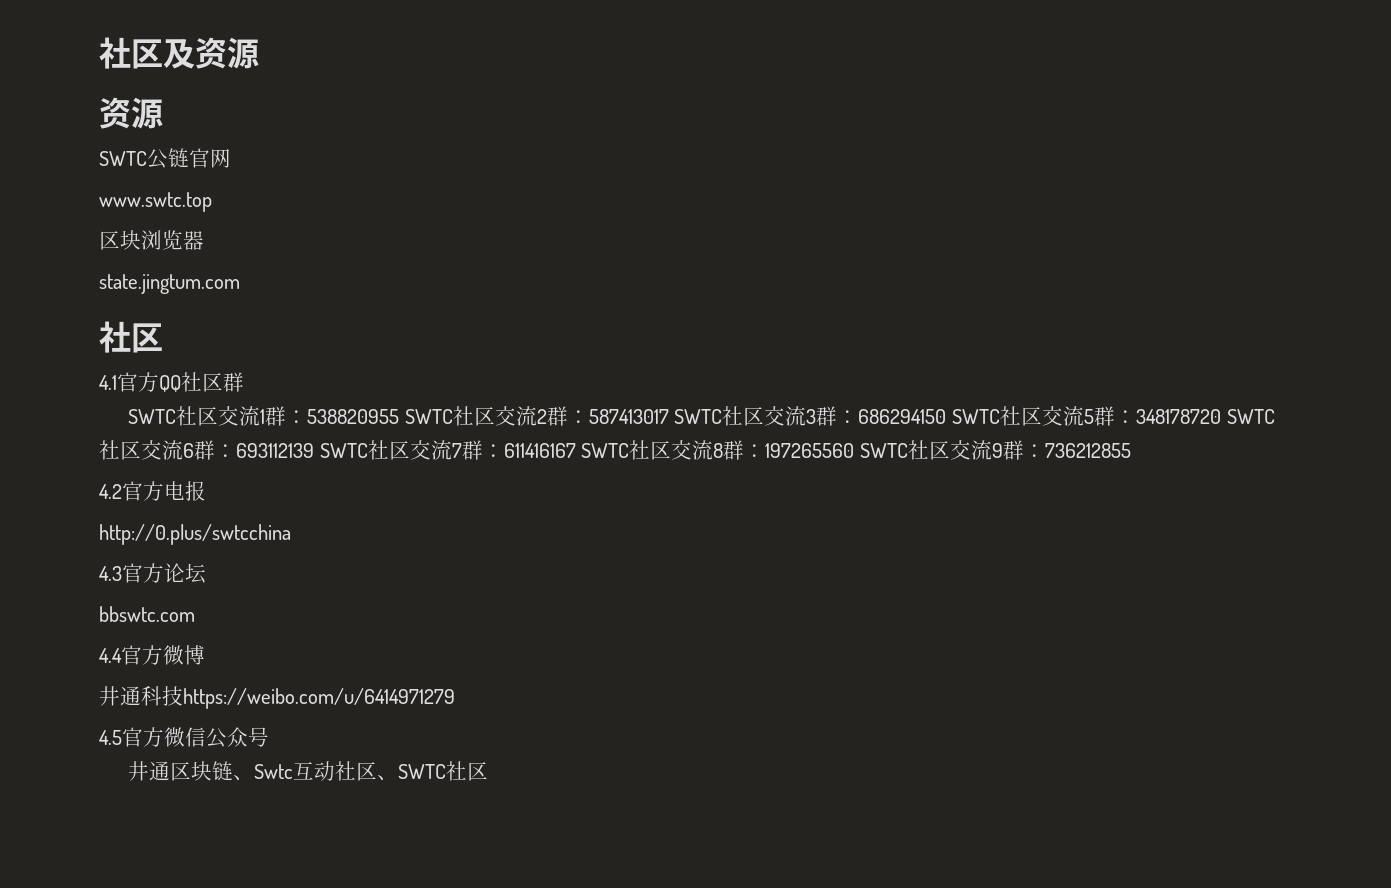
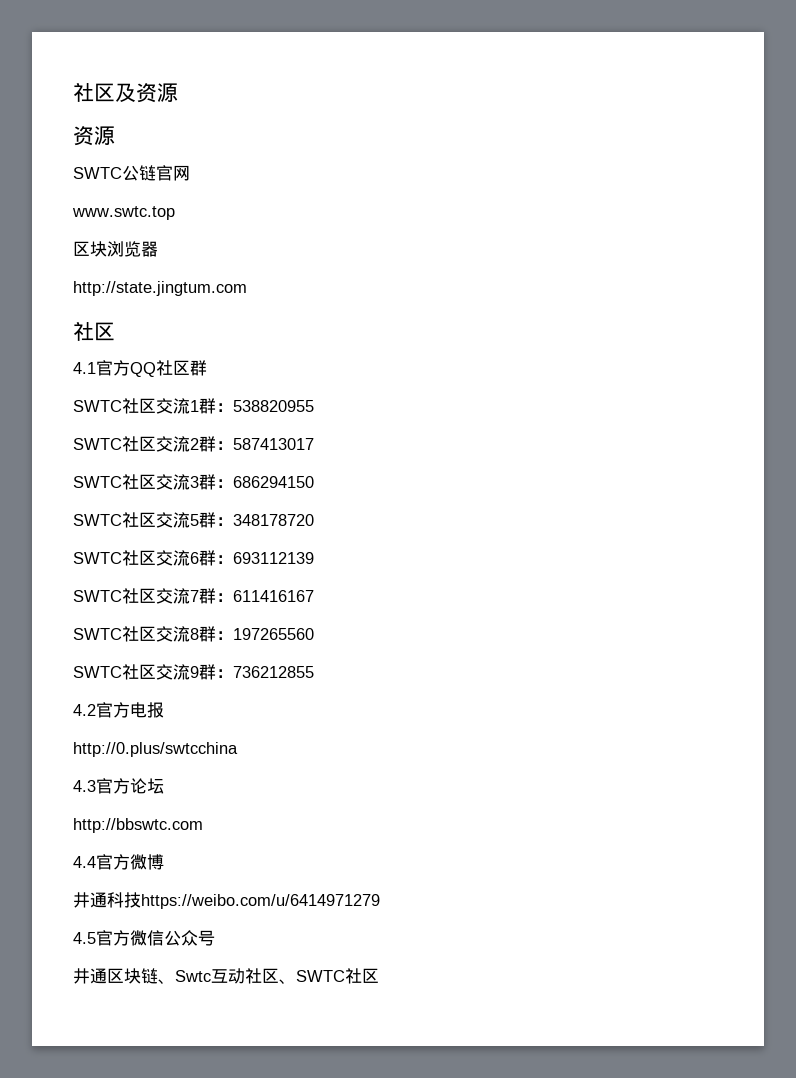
[99,274,240,294] state.jingtum.com -> [73,281,247,296] http://state.jingtum.com
(400, 416) none -> (314, 406) //
(669, 416) none -> (314, 444) //
(947, 416) none -> (314, 482) //
(1221, 416) none -> (314, 520) //
(314, 450) none -> (314, 558) //
(576, 450) none -> (314, 596) //
(855, 450) none -> (314, 634) //
[99,606,195,622] bbswtc.com -> [73,818,203,833] http://bbswtc.com

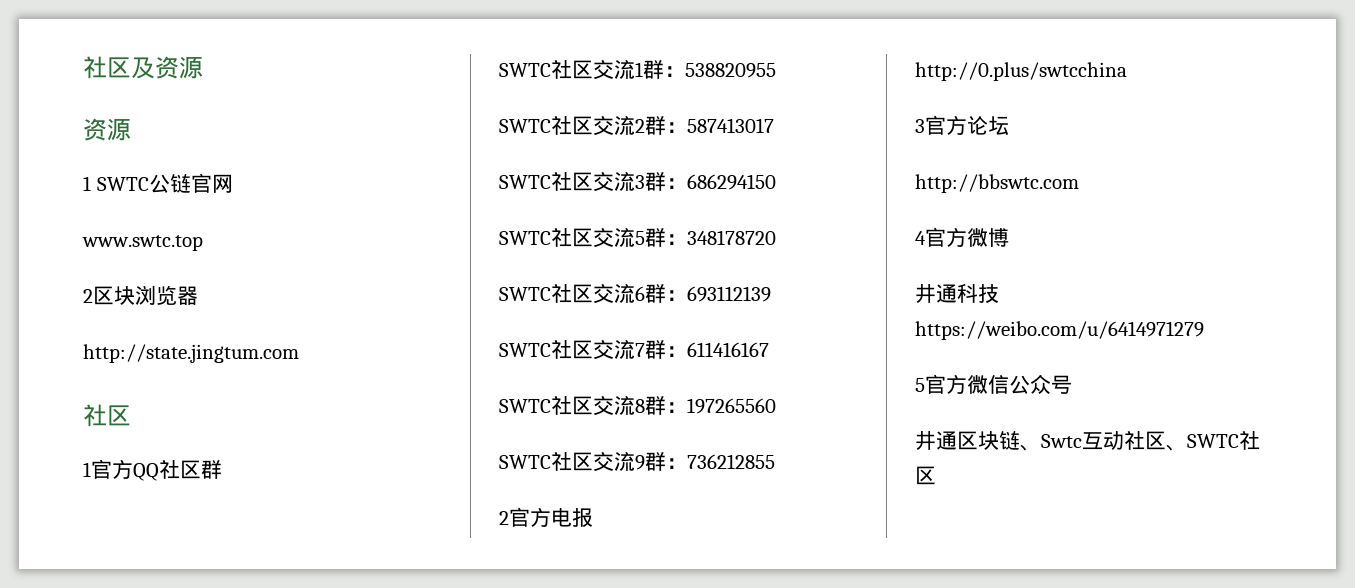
(115, 135) none -> [83,176,91,191] 1
(175, 213) none -> [83,289,93,303] 2
[73,362,96,374] 4.1 -> [83,462,91,477] 1
[73,704,96,716] 4.2 -> [499,511,509,525] 2
[73,780,96,792] 4.3 -> [915,119,925,133] 3
[73,856,96,868] 4.4 -> [915,231,926,245] 4
[73,932,96,944] 4.5 -> [915,378,925,392] 5

